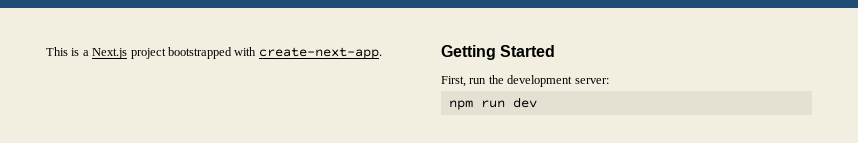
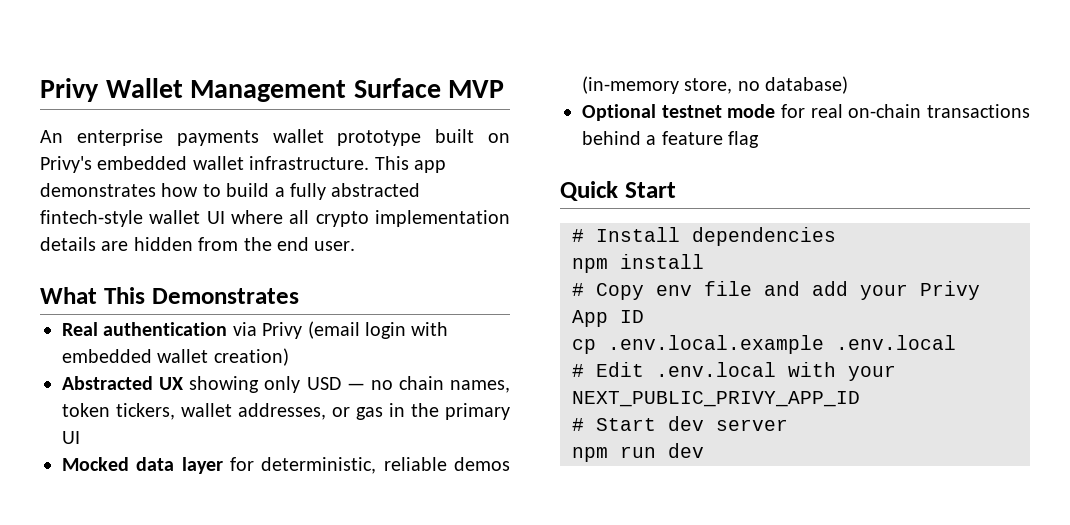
[46,47,382,59] [441,45,556,60] [441,75,609,87] This is a Next.js project bootstrapped with create-next-app. // Getting Started // First, run the development server: -> [40,78,505,102] [40,129,510,146] [40,156,446,173] [40,183,421,200] [40,210,510,227] [40,237,356,251] [40,287,299,304] [62,321,449,339] [62,348,289,366] [62,376,510,393] [62,403,510,420] [62,431,80,444] [62,457,510,474] [582,76,849,94] [582,104,1030,121] [582,131,760,148] [560,181,676,201] [572,227,836,246] [572,254,704,273] [572,281,980,300] [572,310,644,327] [572,335,956,354] [572,362,896,381] [572,391,860,407] [572,416,788,431] Privy Wallet Management Surface MVP // An enterprise payments wallet prototype built on Privy's embedded wallet infrastructure. This app demonstrates how to build a fully abstracted fintech-style wallet UI where all crypto implementation details are hidden from the end user. // What This Demonstrates // Real authentication via Privy (email login with embedded wallet creation) // Abstracted UX showing only USD — no chain names, token tickers, wallet addresses, or gas in the primary UI // Mocked data layer for deterministic, reliable demos (in-memory store, no database) // Optional testnet mode for real on-chain transactions behind a feature flag // Quick Start // # Install dependencies // npm install // # Copy env file and add your Privy App ID // cp .env.local.example .env.local // # Edit .env.local with your NEXT_PUBLIC_PRIVY_APP_ID // # Start dev server

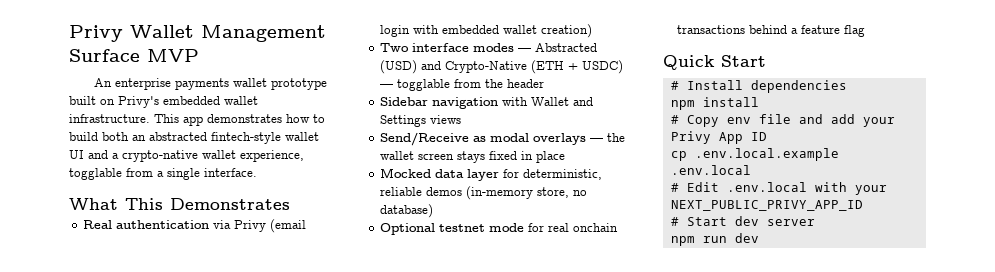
[274,183,326,200] a fully -> [102,132,146,141] both an
[231,210,510,227] [40,237,356,251] where all crypto implementation details are hidden from the end user. -> [88,150,304,162] [69,168,257,180] and a crypto-native wallet experience, togglable from a single interface.
[62,376,510,393] [62,403,510,420] [62,431,80,444] Abstracted UX showing only USD — no chain names, token tickers, wallet addresses, or gas in the primary UI -> [380,43,598,52] [380,60,624,74] [380,79,545,91] [380,97,594,109] [380,115,462,127] [380,132,626,146] [380,151,566,163] Two interface modes — Abstracted (USD) and Crypto-Native (ETH + USDC) — togglable from the header // Sidebar navigation with Wallet and Settings views // Send/Receive as modal overlays — the wallet screen stays fixed in place
[848,104,922,118] on-chain -> [573,223,619,232] onchain

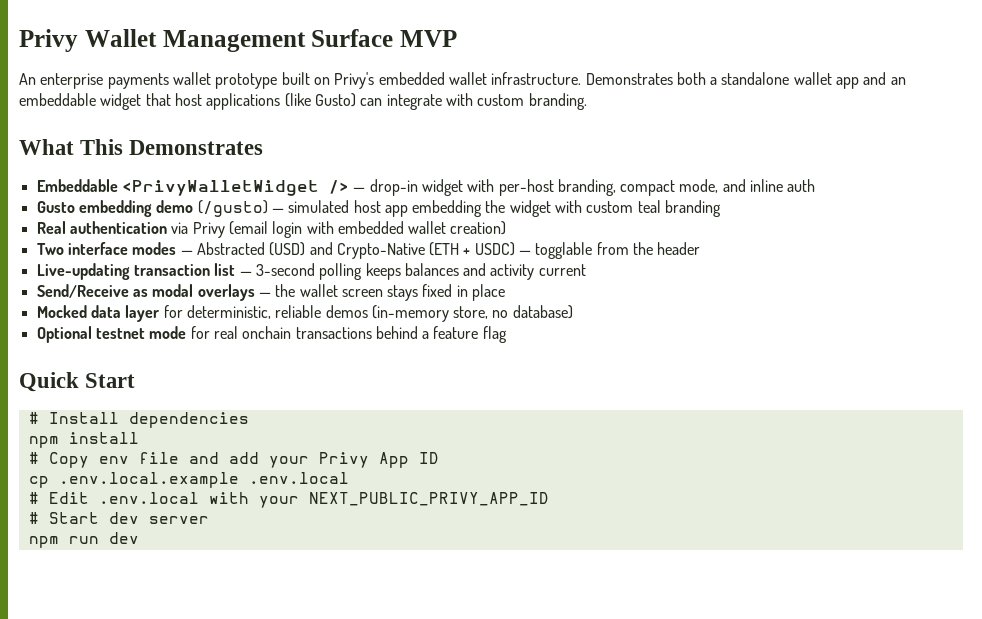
[154,114,325,126] [69,132,319,144] [69,150,304,162] [69,168,257,180] [69,198,290,210] This app demonstrates how to build both an abstracted fintech-style wallet UI and a crypto-native wallet experience, togglable from a single interface. // What This Demonstrates -> [585,72,906,89] [19,93,587,110] [19,139,264,155] [36,179,816,196] [36,200,722,217] Demonstrates both a standalone wallet app and an embeddable widget that host applications (like Gusto) can integrate with custom branding. // What This Demonstrates // Embeddable <PrivyWalletWidget /> — drop-in widget with per-host branding, compact mode, and inline auth // Gusto embedding demo (/gusto) — simulated host app embedding the widget with custom teal branding
[380,97,594,109] [380,115,462,127] Sidebar navigation with Wallet and Settings views -> [36,263,586,280] Live-updating transaction list — 3-second polling keeps balances and activity current

